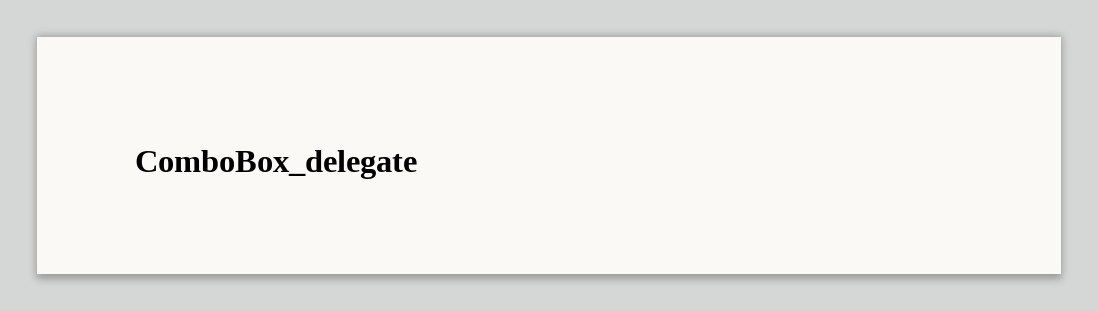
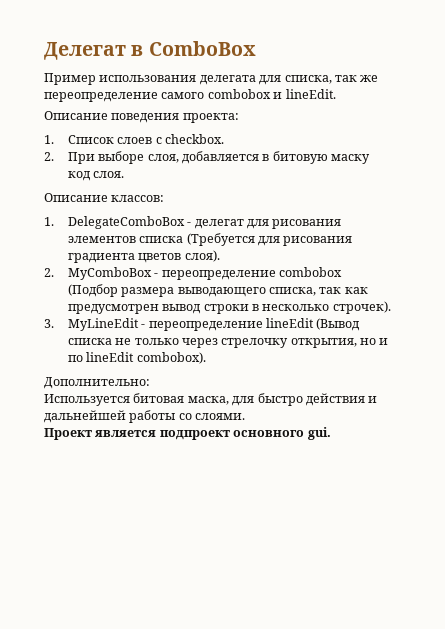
[135,150,417,179] ComboBox_delegate -> [44,41,256,60] [44,73,379,85] [44,89,336,102] [44,111,239,123] [44,134,224,144] [44,151,371,164] [67,171,125,181] [44,193,165,202] [44,216,342,229] [67,233,353,246] [67,250,220,263] [44,267,342,280] [67,284,368,297] [67,301,391,314] [44,318,361,331] [67,338,389,348] [67,352,206,364] [44,377,150,389] [44,393,378,406] [44,410,246,423] [44,427,331,440] Делегат в ComboBox // Пример использования делегата для списка, так же переопределение самого combobox и lineEdit. // Описание поведения проекта: // 1. Список слоев с checkbox. // 2. При выборе слоя, добавляется в битовую маску код слоя. // Описание классов: // 1. DelegateComboBox - делегат для рисования элементов списка (Требуется для рисования градиента цветов слоя). // 2. MyComboBox - переопределение combobox (Подбор размера выводающего списка, так как предусмотрен вывод строки в несколько строчек). // 3. MyLineEdit - переопределение lineEdit (Вывод списка не только через стрелочку открытия, но и по lineEdit combobox). // Дополнительно: // Используется битовая маска, для быстро действия и дальнейшей работы со слоями. // Проект является подпроект основного gui.

